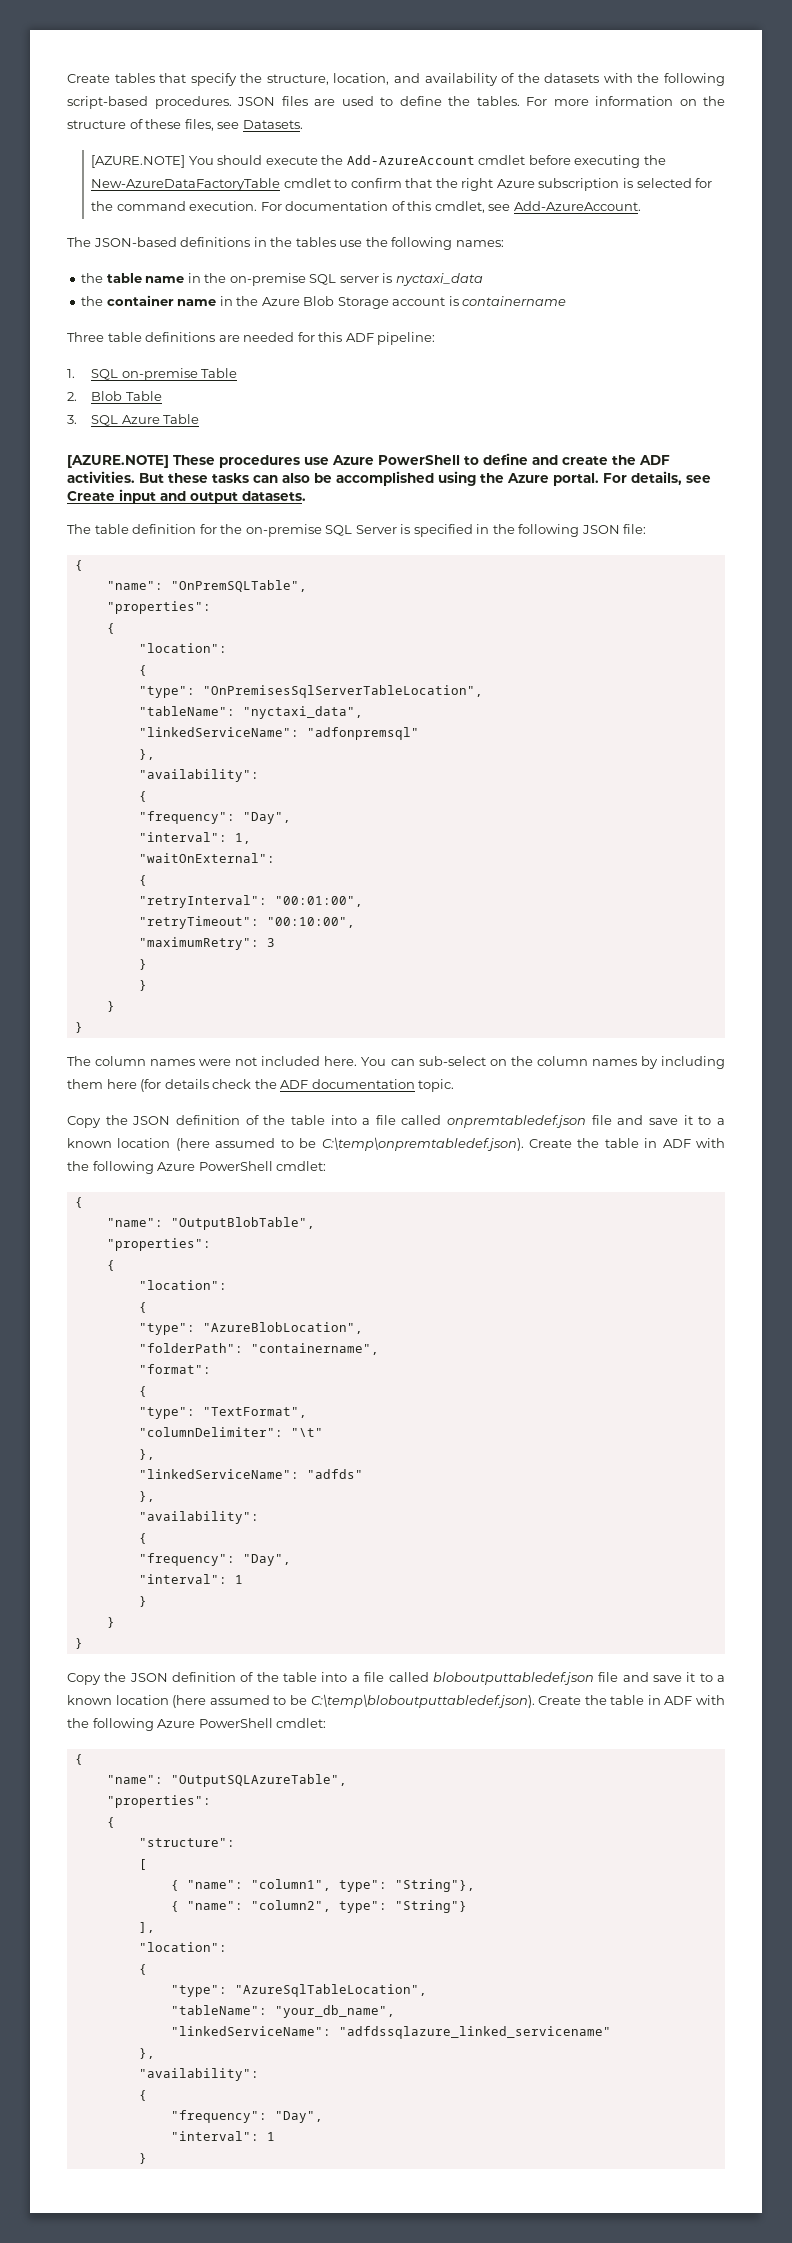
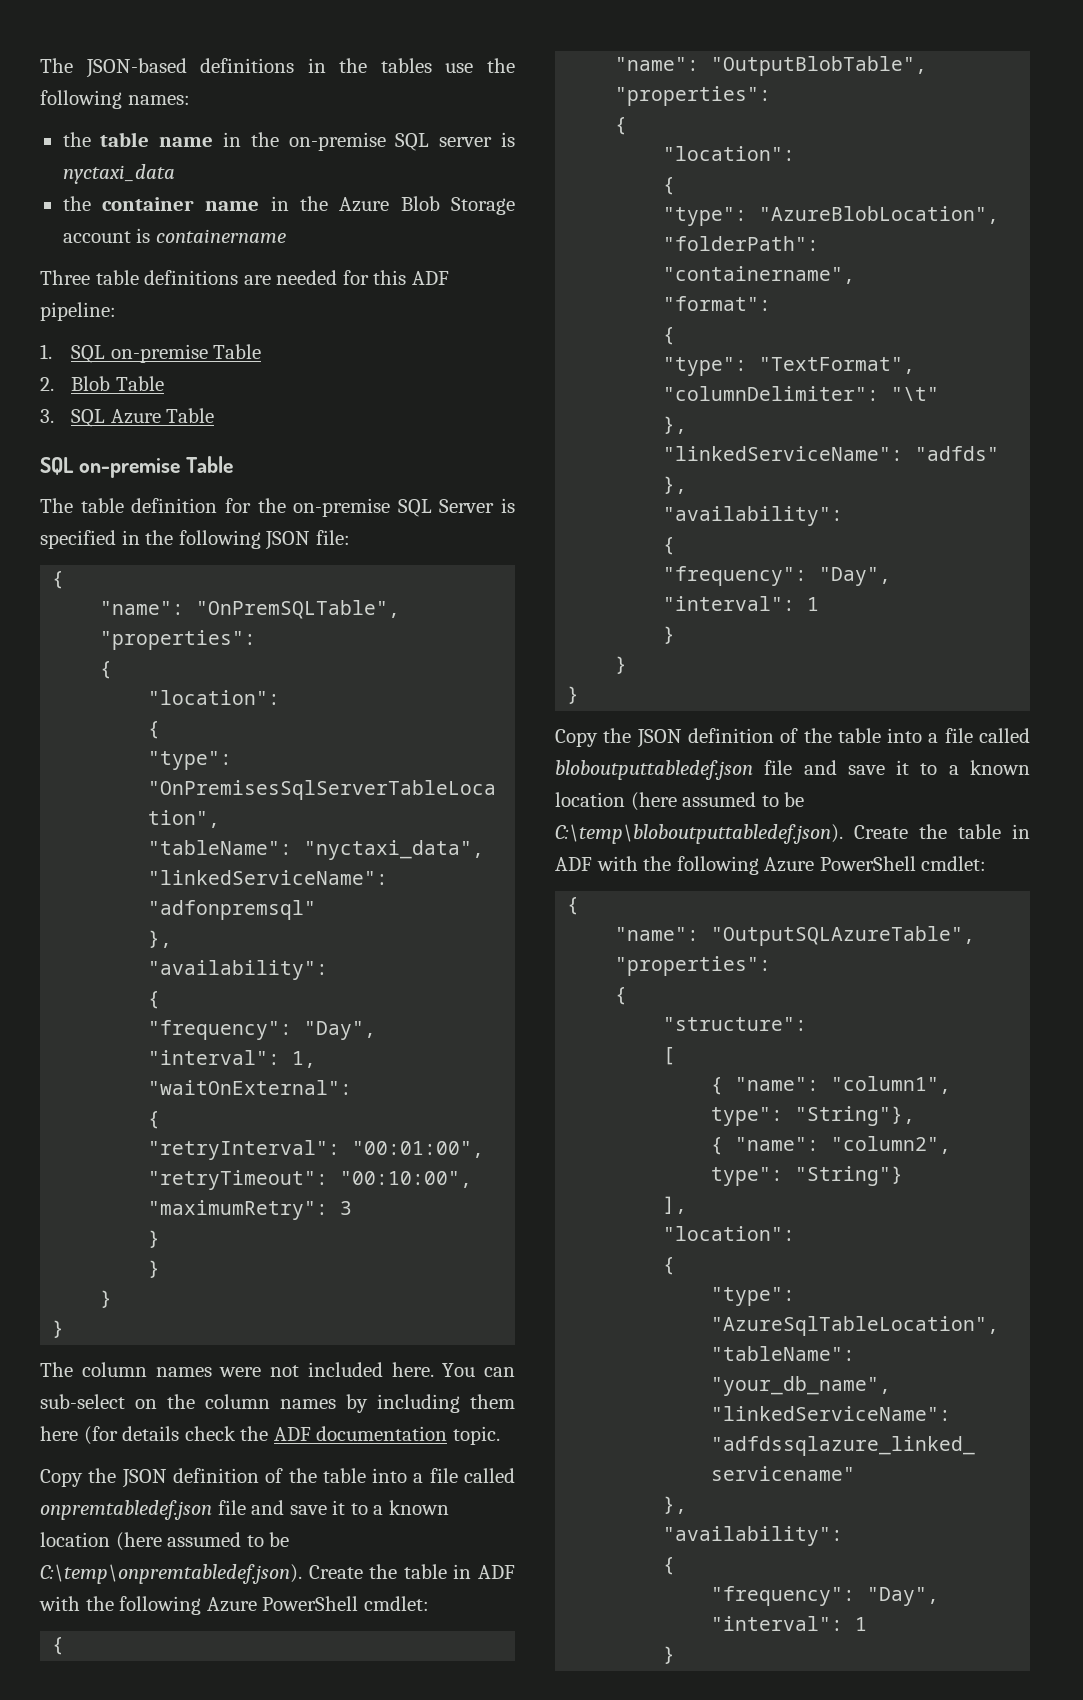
[67,73,725,86] [67,96,725,109] [67,119,303,131] [91,155,666,168] [91,178,713,191] [91,201,641,213] Create tables that specify the structure, location, and availability of the datasets with the following script-based procedures. JSON files are used to define the tables. For more information on the structure of these files, see Datasets. // [AZURE.NOTE] You should execute the Add-AzureAccount cmdlet before executing the New-AzureDataFactoryTable cmdlet to confirm that the right Azure subscription is selected for the command execution. For documentation of this cmdlet, see Add-AzureAccount. // -> (40, 65) none
[67,453,670,468] [67,471,711,486] [67,489,306,504] [AZURE.NOTE] These procedures use Azure PowerShell to define and create the ADF activities. But these tasks can also be accomplished using the Azure portal. For details, see Create input and output datasets. -> [40,456,233,478] SQL on-premise Table

